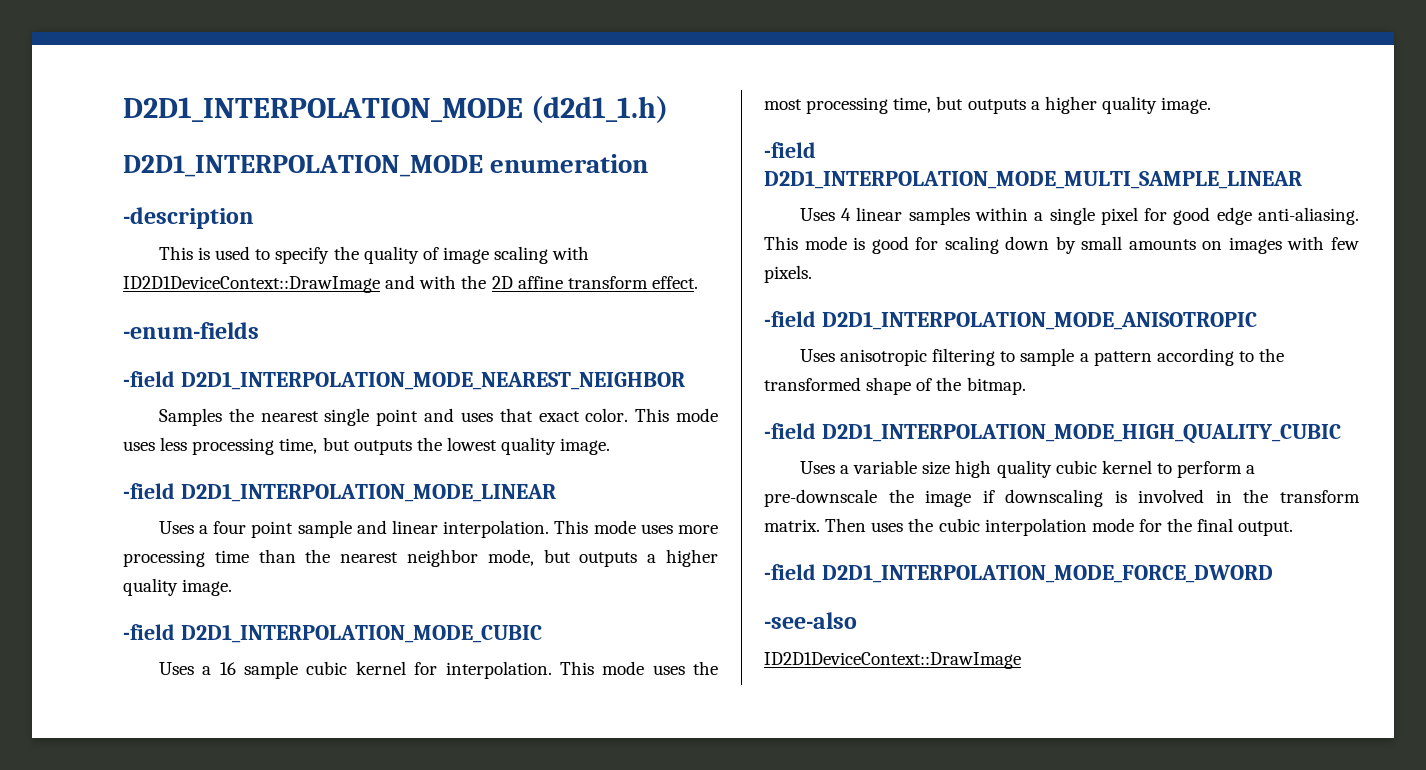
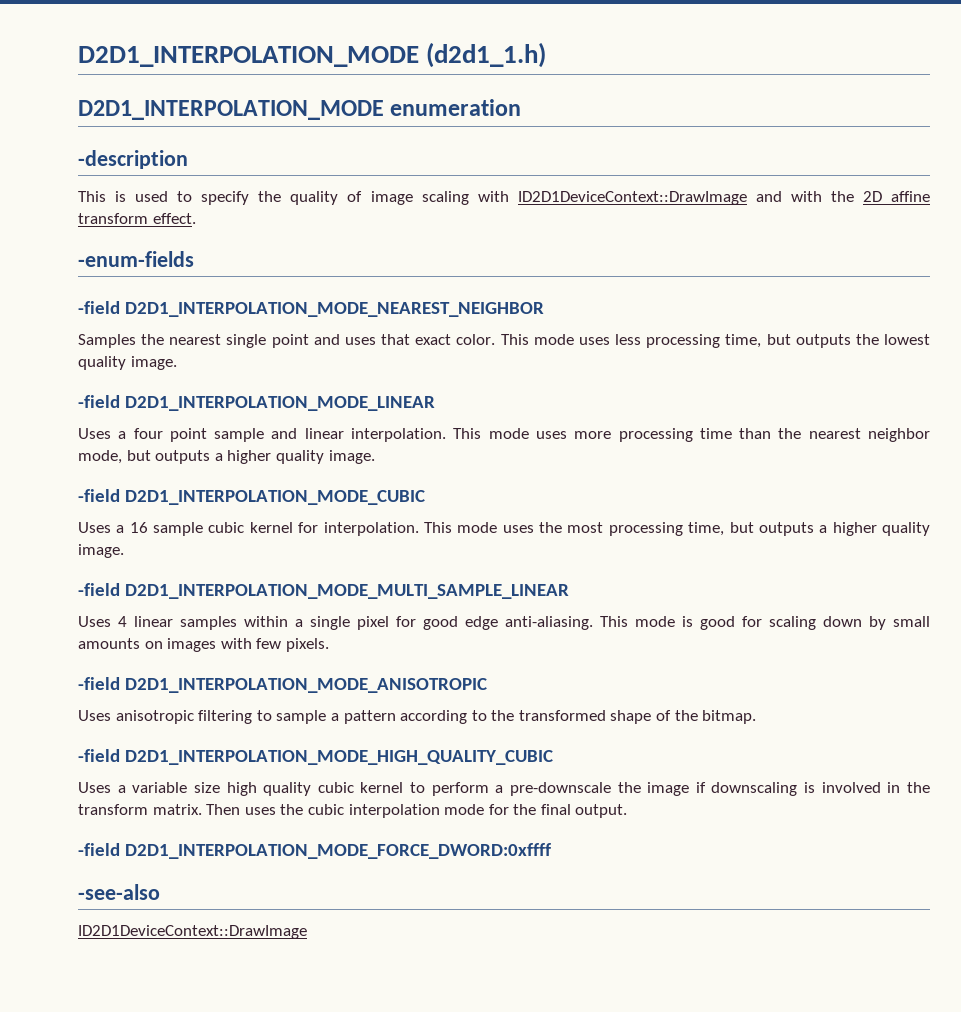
[821,564,1273,583] D2D1_INTERPOLATION_MODE_FORCE_DWORD -> [125,843,552,859] D2D1_INTERPOLATION_MODE_FORCE_DWORD:0xffff

